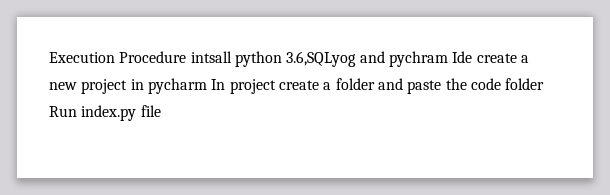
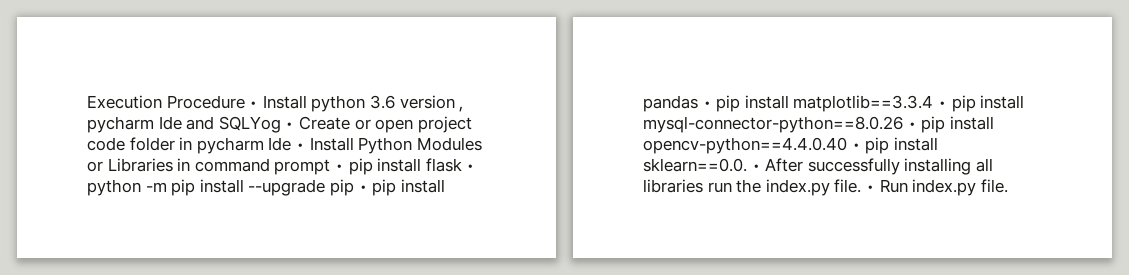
[190,51,529,67] [49,78,545,94] intsall python 3.6,SQLyog and pychram Ide create a new project in pycharm In project create a folder and paste the code folder -> [249,95,464,112] [87,116,472,133] [87,137,482,154] [87,158,476,175] [87,179,445,196] [643,95,1025,112] [643,116,994,133] [643,137,938,154] [643,158,993,175] [643,179,875,196] • Install python 3.6 version , pycharm Ide and SQLYog • Create or open project code folder in pycharm Ide • Install Python Modules or Libraries in command prompt • pip install flask • python -m pip install --upgrade pip • pip install pandas • pip install matplotlib==3.3.4 • pip install mysql-connector-python==8.0.26 • pip install opencv-python==4.4.0.40 • pip install sklearn==0.0. • After successfully installing all libraries run the index.py file. •
[140,105,161,117] file -> [980,179,1008,193] file.

